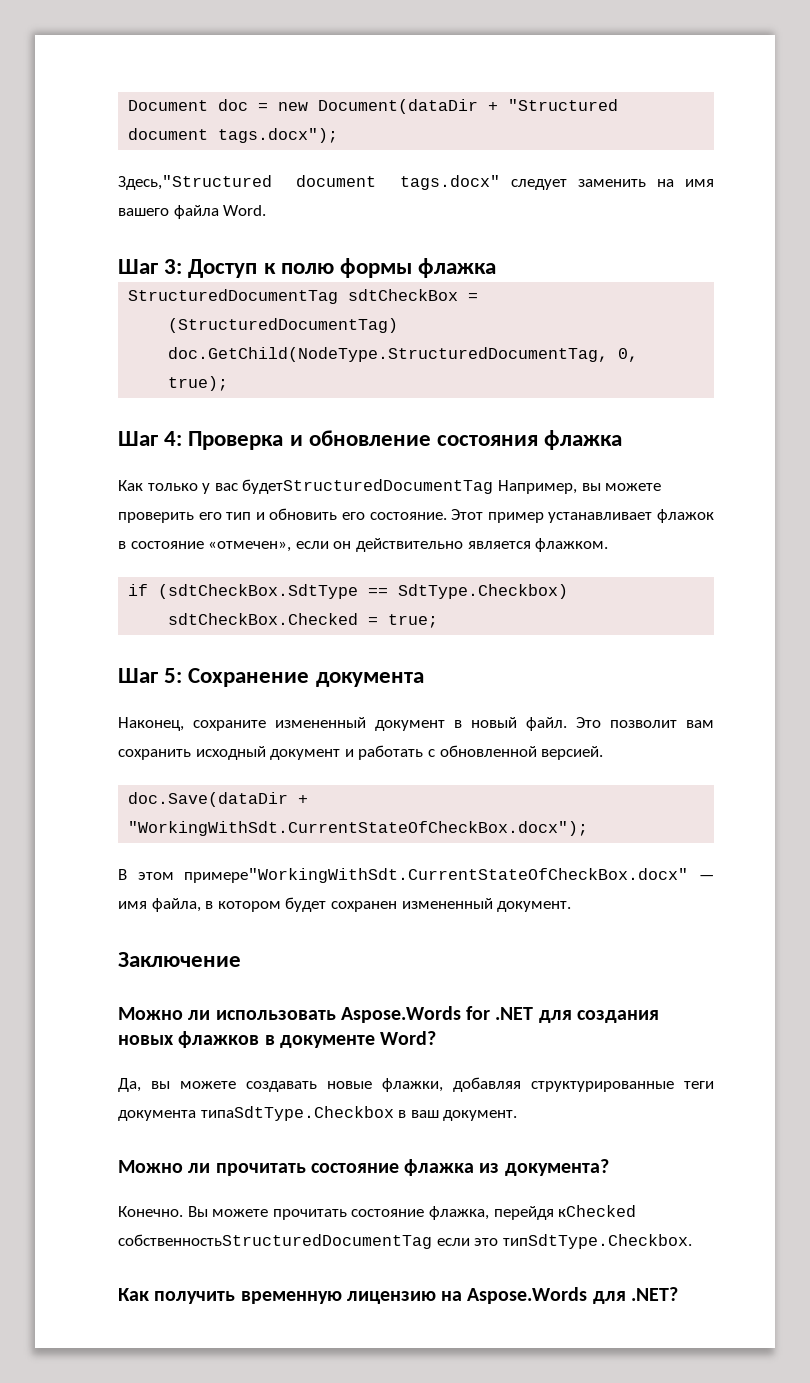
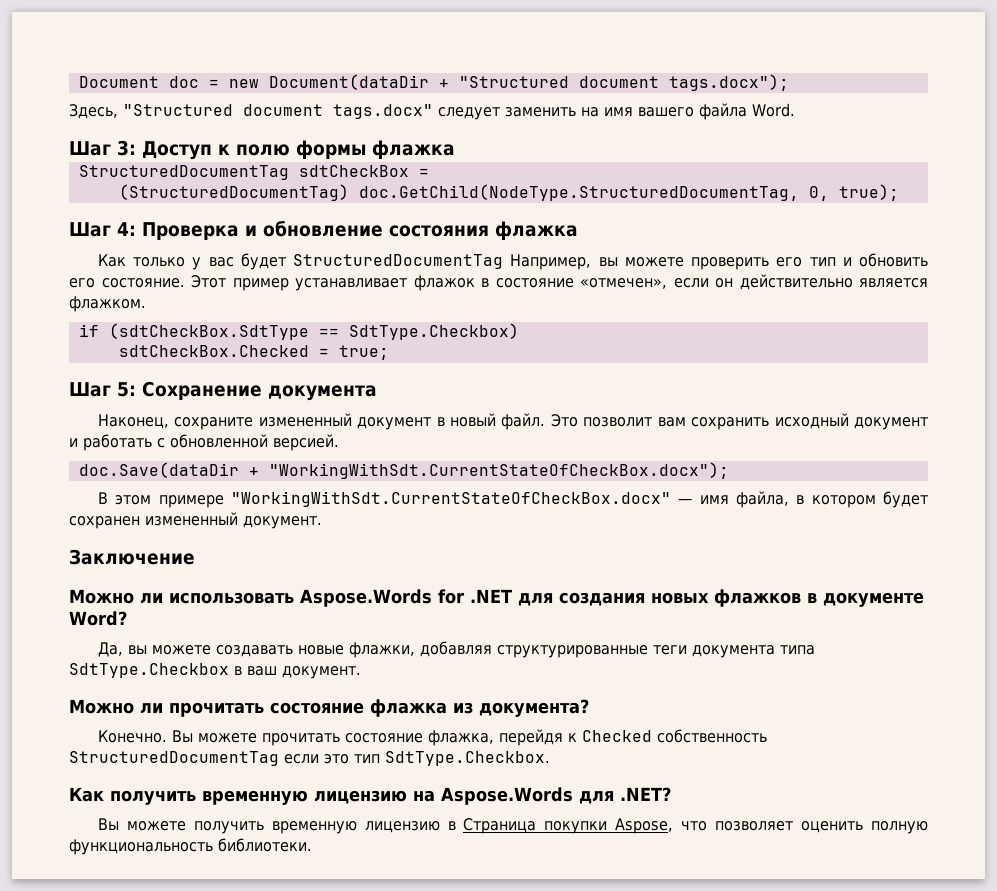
[118,175,272,190] Здесь,"Structured -> [69,104,233,119] Здесь, "Structured
[242,479,494,494] будетStructuredDocumentTag -> [240,253,504,270] будет StructuredDocumentTag
[184,868,689,883] примере"WorkingWithSdt.CurrentStateOfCheckBox.docx" -> [158,491,671,508] примере "WorkingWithSdt.CurrentStateOfCheckBox.docx"
[200,1106,394,1121] типаSdtType.Checkbox -> [779,645,815,655] [69,663,229,678] типа SdtType.Checkbox
[558,1205,637,1217] [118,1234,692,1249] кChecked собственностьStructuredDocumentTag если это типSdtType.Checkbox. -> [567,729,767,743] [69,751,550,766] к Checked собственность StructuredDocumentTag если это тип SdtType.Checkbox.
(678, 1294) none -> [97,818,928,834] [69,838,312,855] // Вы можете получить временную лицензию в Страница покупки Aspose, что позволяет оценить полную функциональность библиотеки.

